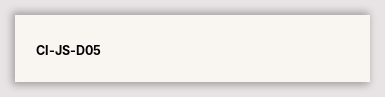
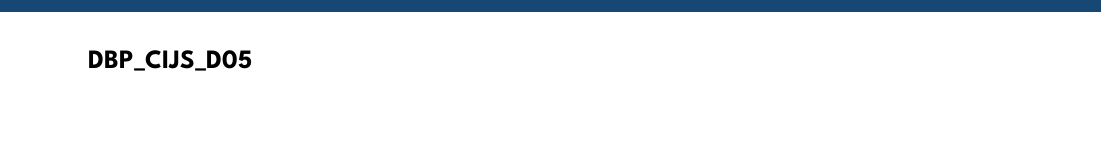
[36,45,101,55] CI-JS-D05 -> [88,50,252,71] DBP_CIJS_D05

